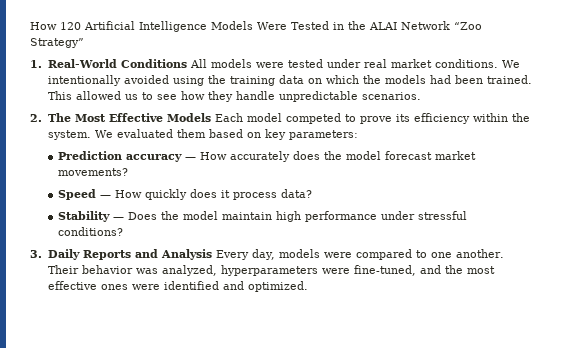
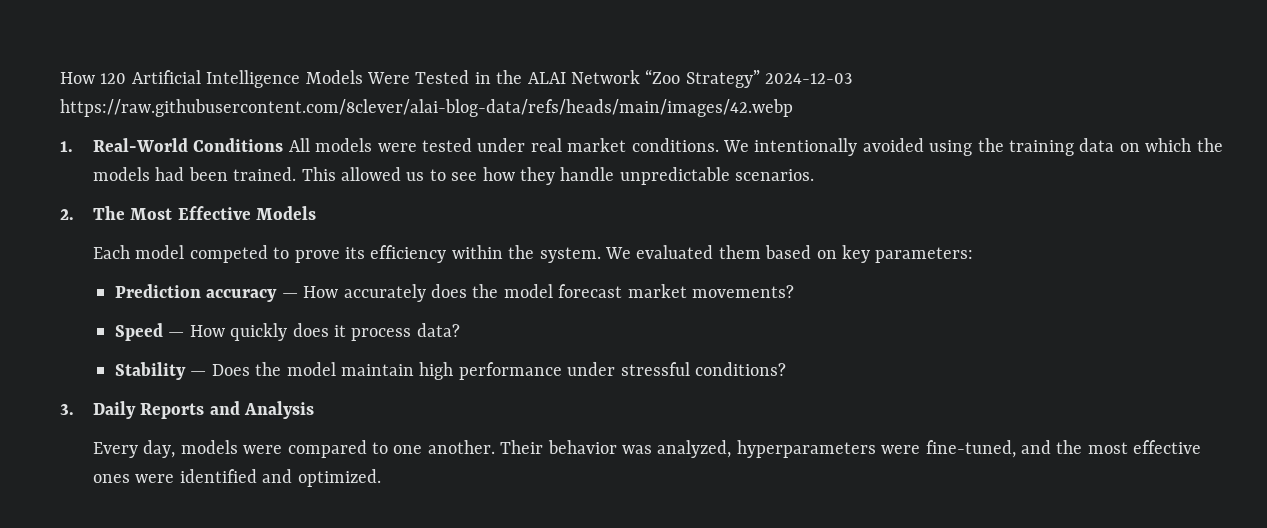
(84, 43) none -> [765,73,853,84] [60,99,793,117] 2024-12-03 https://raw.githubusercontent.com/8clever/alai-blog-data/refs/heads/main/images/42.webp
(211, 117) none -> (317, 213) //
(212, 254) none -> (315, 410) //

